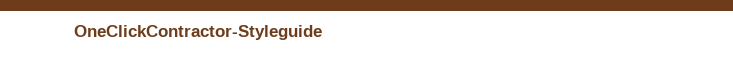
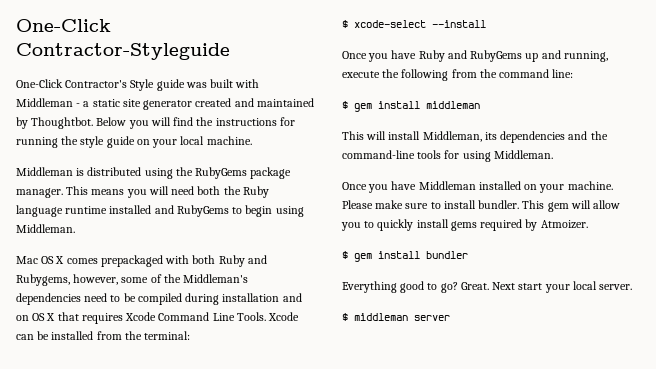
[74,25,322,40] OneClickContractor-Styleguide -> [16,19,111,32] [16,43,230,60] [16,79,260,91] [16,98,314,110] [16,117,295,129] [16,136,252,148] [16,167,292,179] [16,186,269,198] [16,205,304,217] [16,224,75,233] [16,255,267,267] [16,274,249,286] [16,293,302,305] [16,312,300,324] [16,331,191,340] [342,20,486,28] [342,50,608,62] [342,69,574,81] [342,101,480,112] [342,131,608,143] [342,150,553,162] [342,181,613,193] [342,200,621,212] [341,219,588,231] [342,251,468,262] [342,281,633,293] [342,313,450,321] One-Click Contractor-Styleguide // One-Click Contractor's Style guide was built with Middleman - a static site generator created and maintained by Thoughtbot. Below you will find the instructions for running the style guide on your local machine. // Middleman is distributed using the RubyGems package manager. This means you will need both the Ruby language runtime installed and RubyGems to begin using Middleman. // Mac OS X comes prepackaged with both Ruby and Rubygems, however, some of the Middleman's dependencies need to be compiled during installation and on OS X that requires Xcode Command Line Tools. Xcode can be installed from the terminal: // $ xcode-select --install // Once you have Ruby and RubyGems up and running, execute the following from the command line: // $ gem install middleman // This will install Middleman, its dependencies and the command-line tools for using Middleman. // Once you have Middleman installed on your machine. Please make sure to install bundler. This gem will allow you to quickly install gems required by Atmoizer. // $ gem install bundler // Everything good to go? Great. Next start your local server. // $ middleman server

